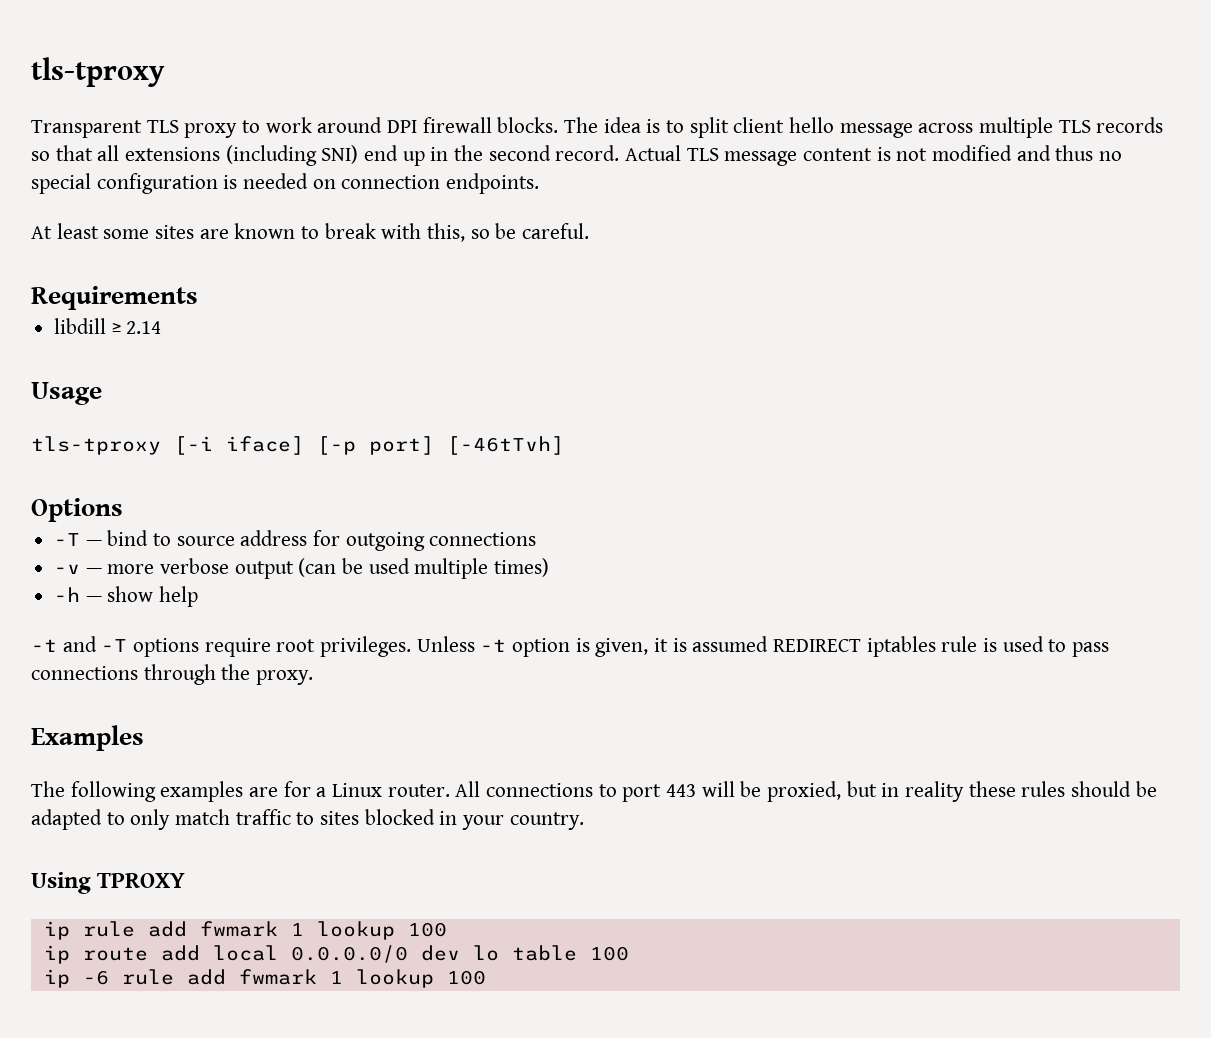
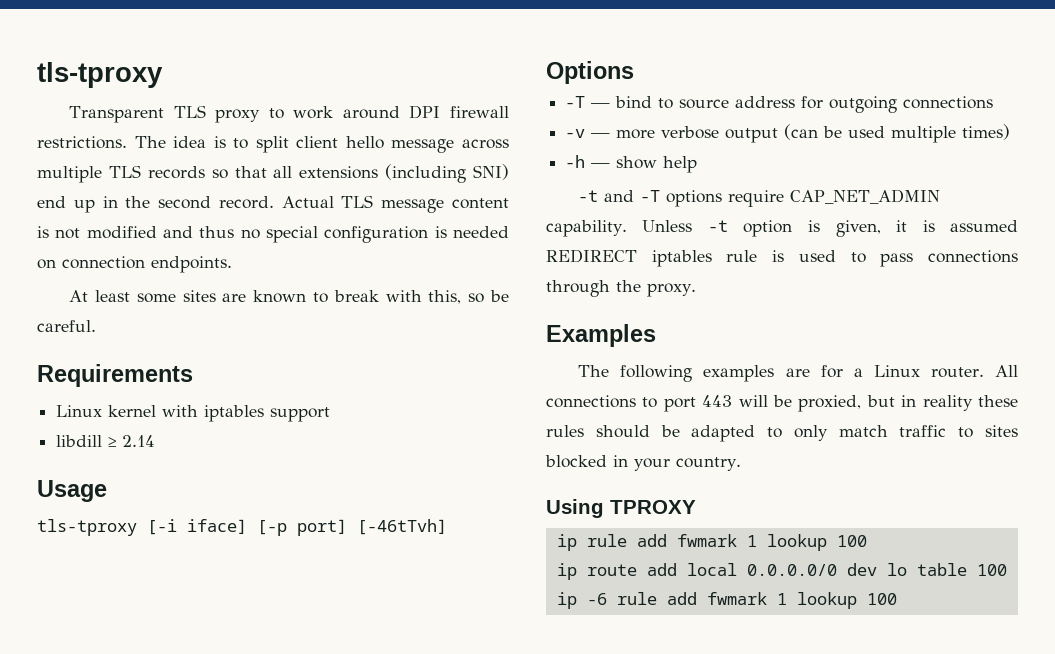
[497,117,559,133] blocks. -> [37,136,127,149] restrictions.
(198, 298) none -> [56,405,331,422] // Linux kernel with iptables support
[276,636,412,657] root privileges. -> [790,189,941,204] [546,220,627,237] CAP_NET_ADMIN capability.

